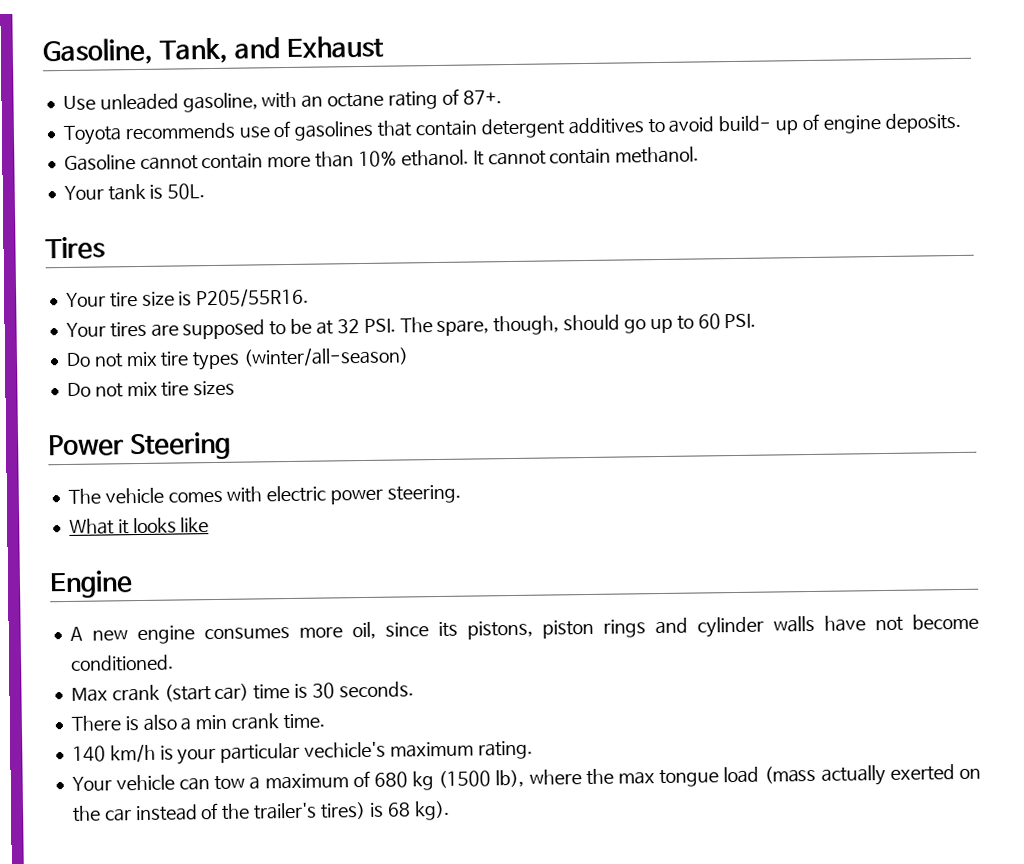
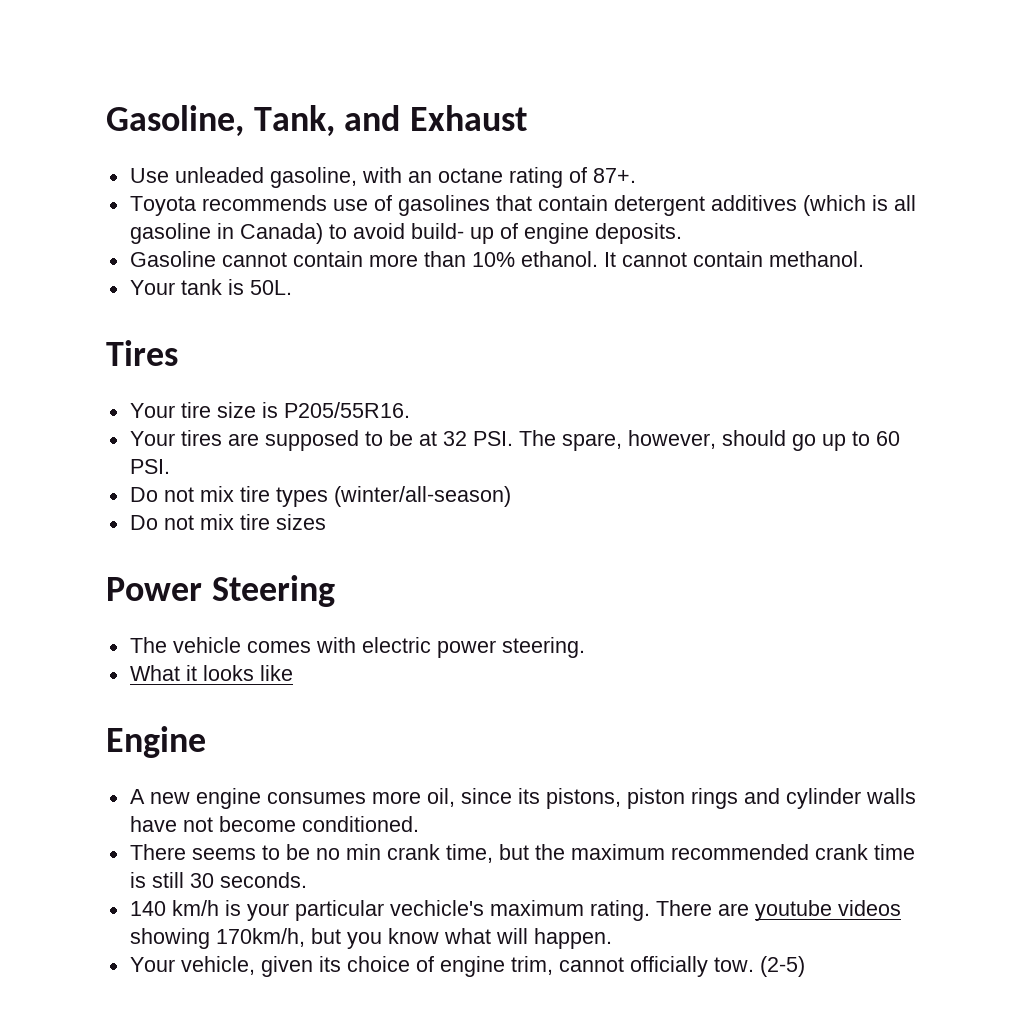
(644, 126) none -> [802,195,916,216] [129,223,323,244] (which is all gasoline in Canada)
[493,315,560,336] though, -> [627,430,716,449] however,
[70,683,250,702] Max crank (start car) -> [129,844,868,863] There seems to be no min crank time, but the maximum recommended crank
(309, 690) none -> [151,872,184,888] still
[70,713,325,731] // There is also a min crank time. -> (307, 880) none
[71,764,982,791] [71,800,450,822] // Your vehicle can tow a maximum of 680 kg (1500 lb), where the max tongue load (mass actually exerted on the car instead of the trailer's tires) is 68 kg). -> [655,900,901,921] [129,928,612,949] [129,956,805,977] There are youtube videos showing 170km/h, but you know what will happen. // Your vehicle, given its choice of engine trim, cannot officially tow. (2-5)

